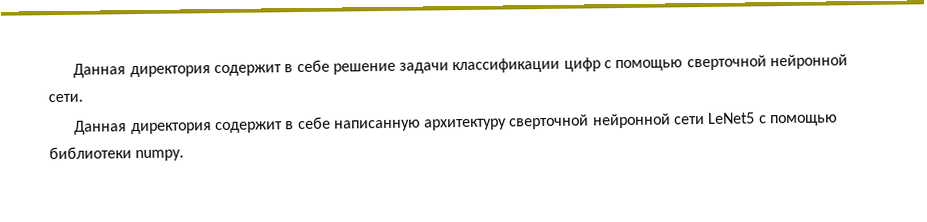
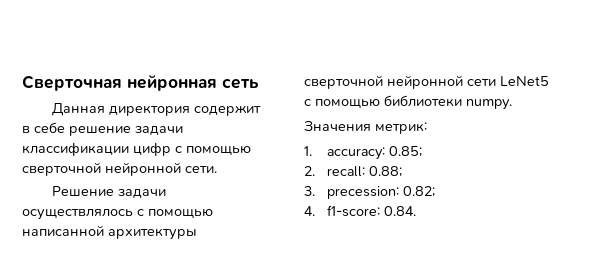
(73, 70) none -> [22,75,259,91] Сверточная нейронная сеть //
[74,116,508,135] Данная директория содержит в себе написанную архитектуру -> [51,186,166,198] [22,209,213,220] [22,225,197,240] Решение задачи осуществлялось с помощью написанной архитектуры
(185, 155) none -> [304,120,427,134] [304,146,422,160] [304,166,402,177] [304,186,435,199] [304,205,416,217] // Значения метрик: // 1. accuracy: 0.85; // 2. recall: 0.88; // 3. precession: 0.82; // 4. f1-score: 0.84.

